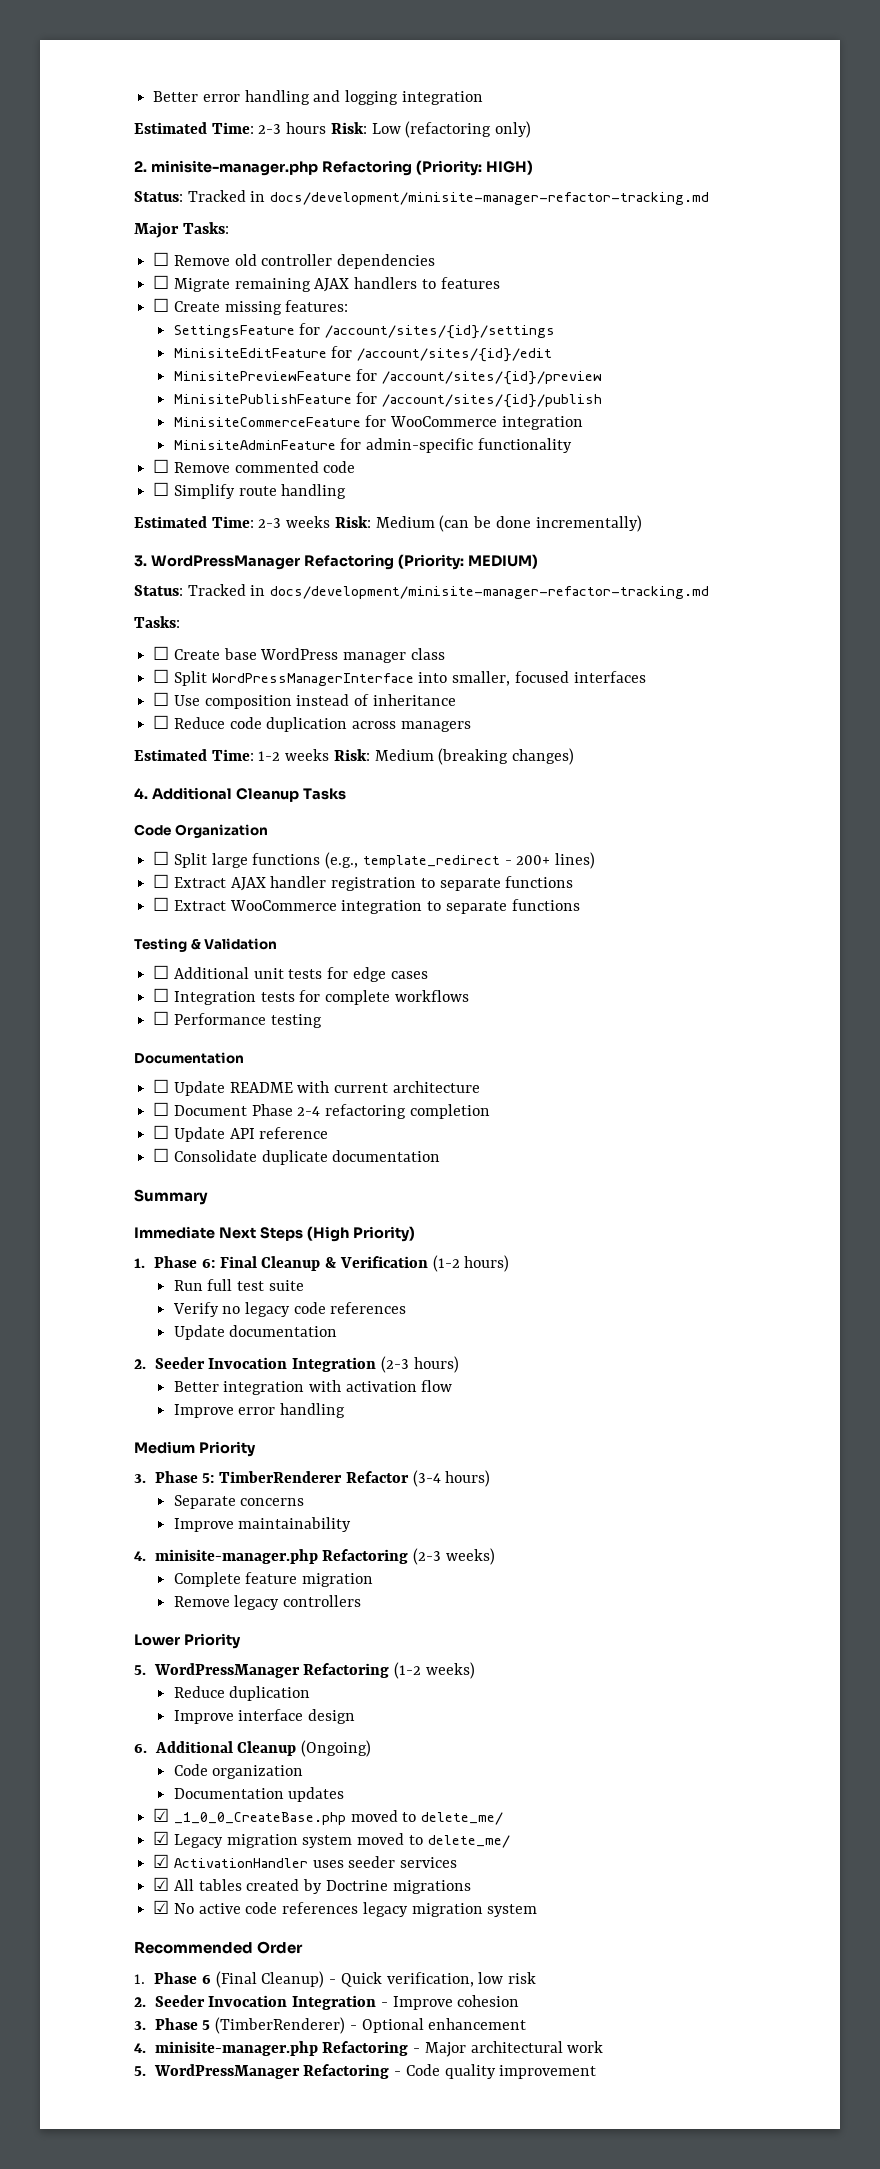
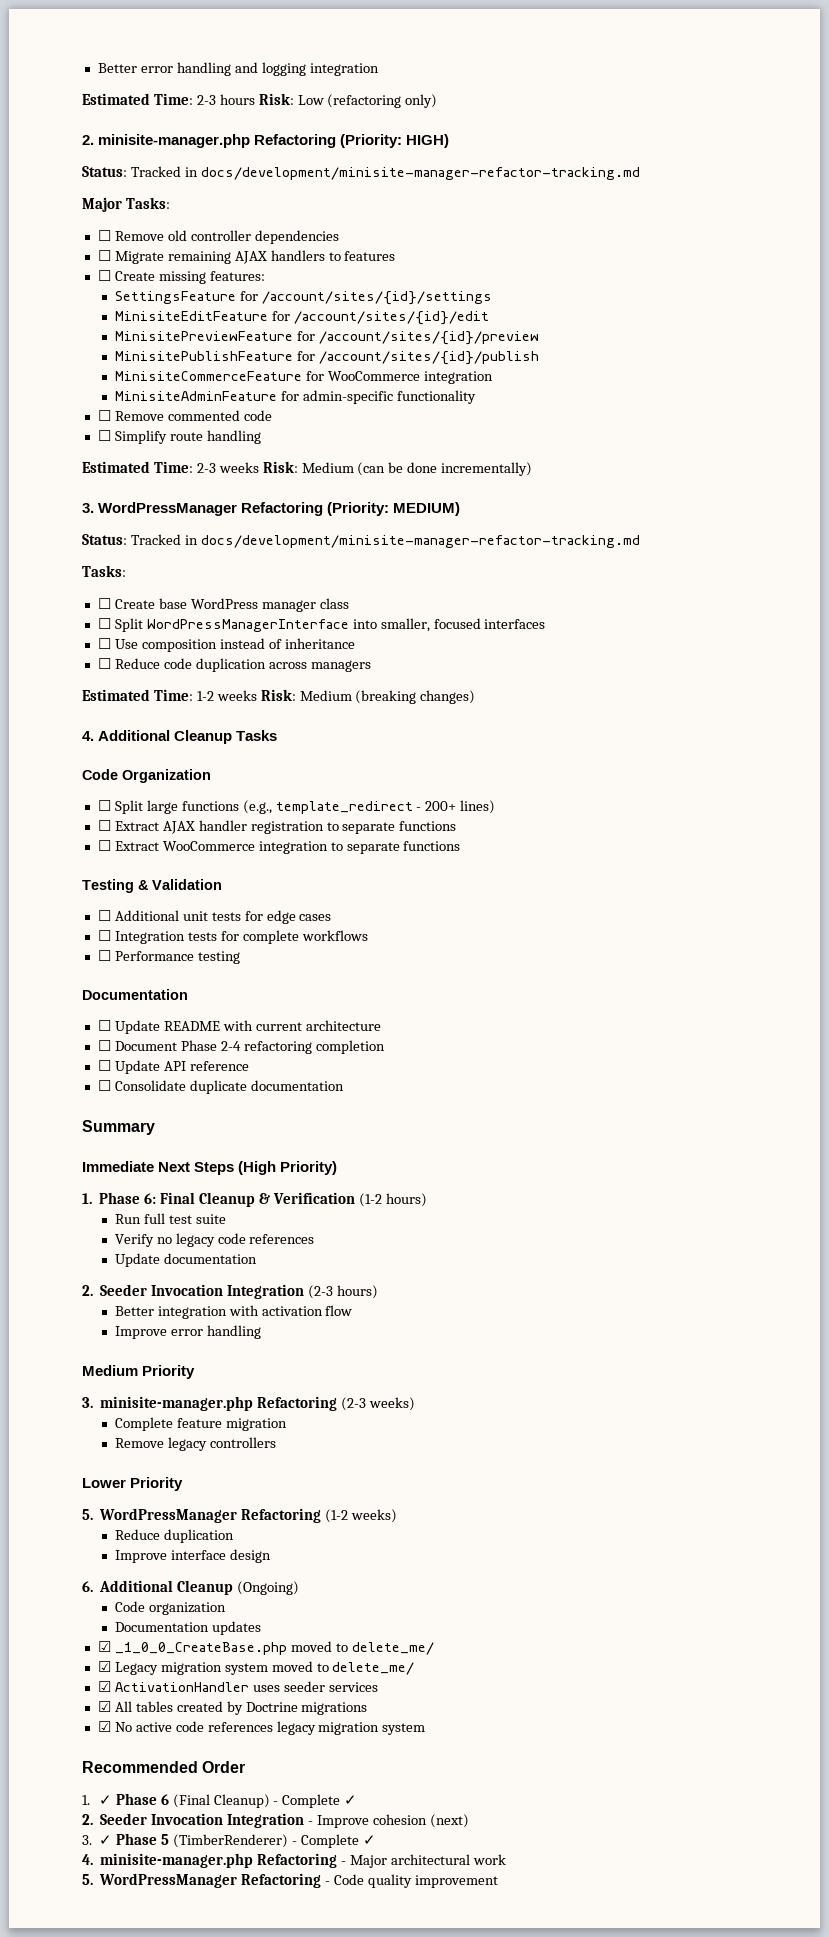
[154,1470,491,1487] [173,1495,305,1509] [173,1517,352,1532] [134,1551,146,1561] Phase 5: TimberRenderer Refactor (3-4 hours) // Separate concerns // Improve maintainability // 4. -> (93, 1402) none
(145, 1979) none -> [98,1795,112,1805] ✓
[340,1972,537,1987] Quick verification, low risk -> [282,1794,358,1808] Complete ✓
[134,2021,146,2030] // 3. -> [429,1814,469,1828] [82,1835,113,1845] (next) // 3. ✓
[361,2018,527,2033] Optional enhancement -> [300,1834,376,1848] Complete ✓

